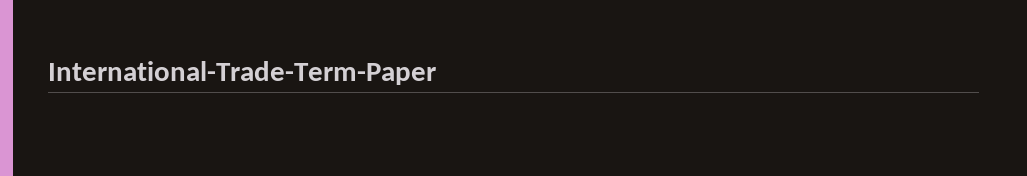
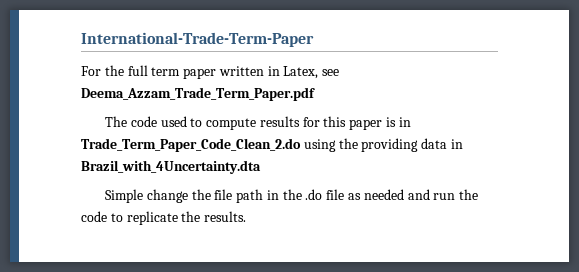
(436, 73) none -> [81,65,340,79] [81,87,315,101] [104,116,411,130] [81,138,463,152] [81,160,261,174] [104,189,479,203] [81,211,247,225] // For the full term paper written in Latex, see Deema_Azzam_Trade_Term_Paper.pdf // The code used to compute results for this paper is in Trade_Term_Paper_Code_Clean_2.do using the providing data in Brazil_with_4Uncertainty.dta // Simple change the file path in the .do file as needed and run the code to replicate the results.

